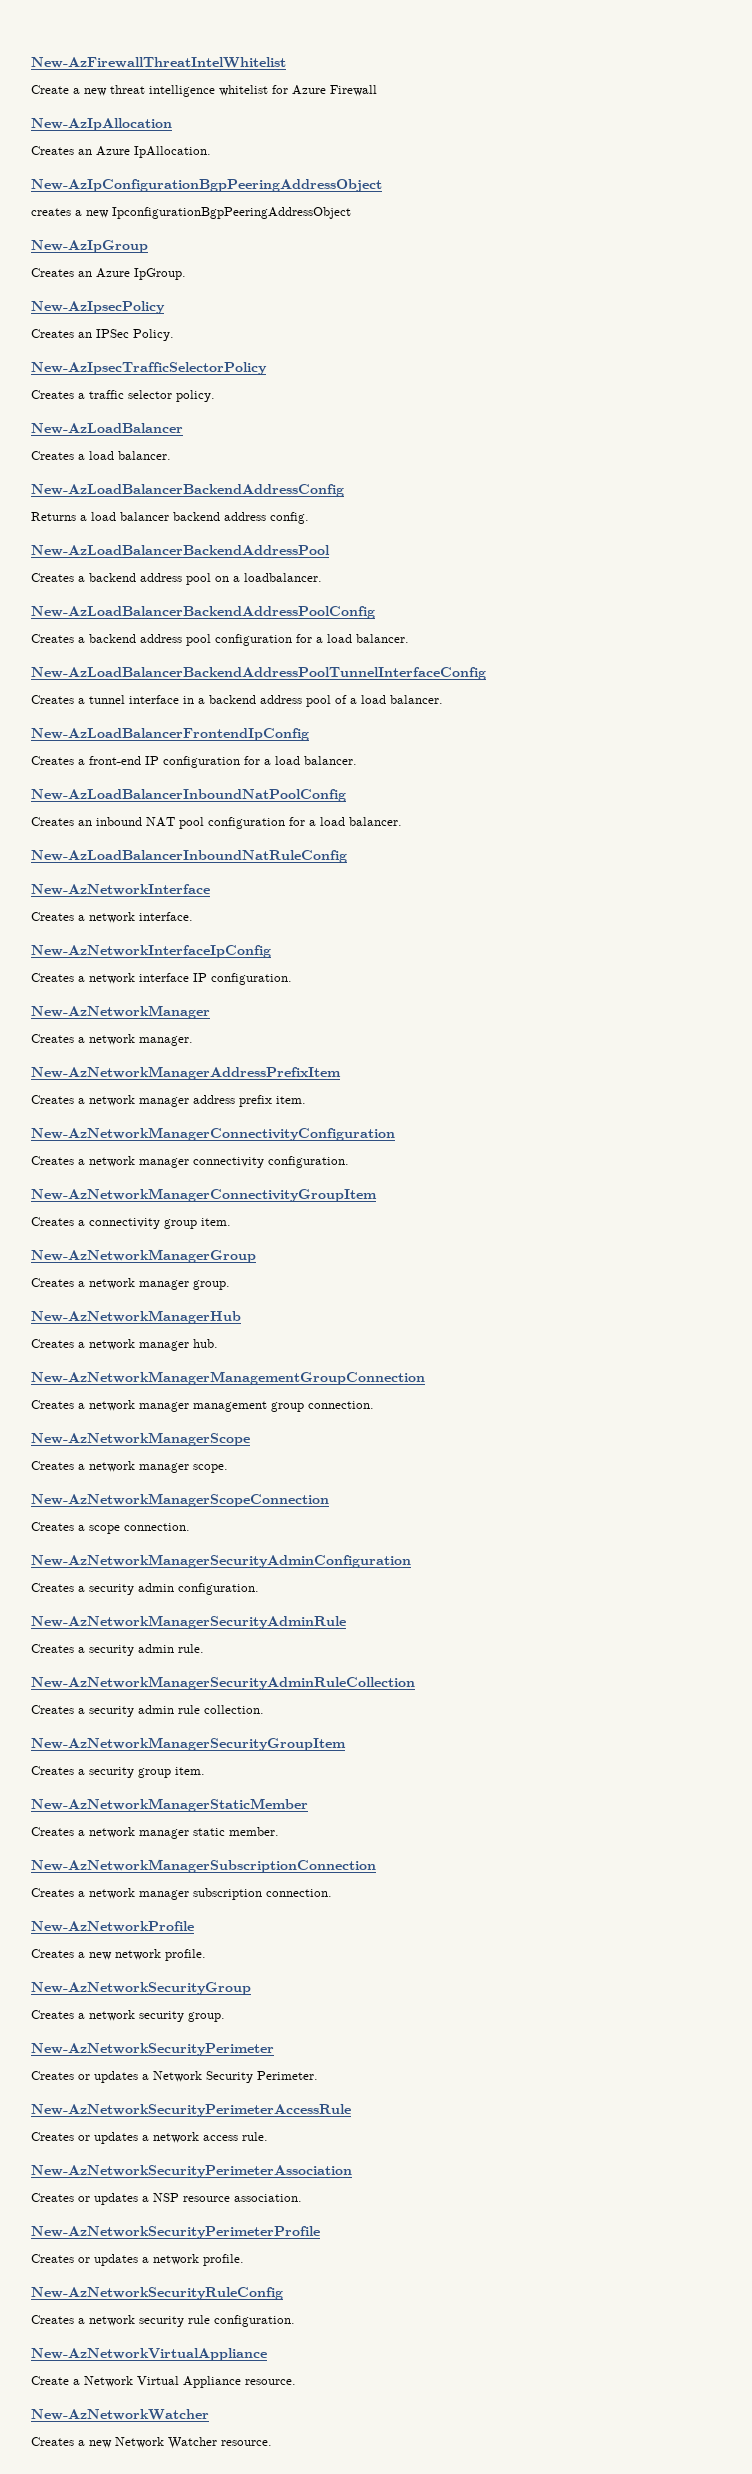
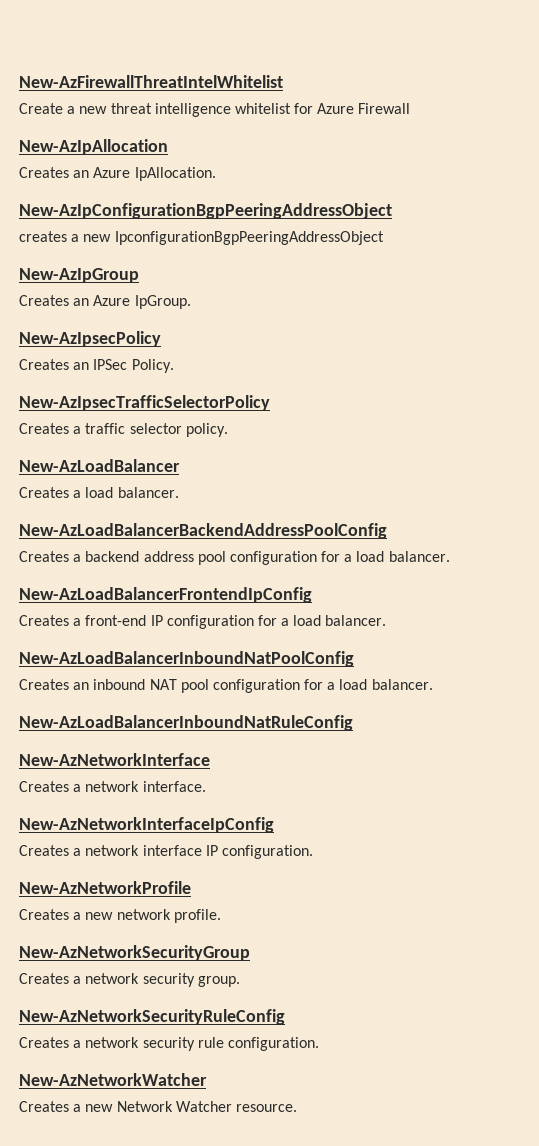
[31,484,344,497] [31,512,309,524] [31,545,330,556] [31,573,322,585] // New-AzLoadBalancerBackendAddressConfig // Returns a load balancer backend address config. // New-AzLoadBalancerBackendAddressPool // Creates a backend address pool on a loadbalancer. -> (179, 492) none
[31,667,486,680] [31,695,443,707] // New-AzLoadBalancerBackendAddressPoolTunnelInterfaceConfig // Creates a tunnel interface in a backend address pool of a load balancer. -> (450, 556) none
[31,1005,210,1019] [31,1034,193,1046] [31,1066,341,1080] [31,1095,306,1107] [31,1127,395,1141] [31,1156,349,1168] [31,1188,377,1202] [31,1217,231,1229] [31,1249,256,1263] [31,1278,230,1290] [31,1310,241,1324] [31,1339,218,1351] [31,1371,425,1385] [31,1400,374,1412] [31,1432,250,1446] [31,1461,228,1473] [31,1493,329,1507] [31,1522,190,1534] [31,1554,411,1568] [31,1583,259,1595] [31,1615,346,1629] [31,1644,204,1656] [31,1676,415,1690] [31,1705,264,1717] [31,1737,346,1751] [31,1766,205,1778] [31,1798,308,1812] [31,1827,279,1839] [31,1859,376,1873] [31,1888,332,1900] // New-AzNetworkManager // Creates a network manager. // New-AzNetworkManagerAddressPrefixItem // Creates a network manager address prefix item. // New-AzNetworkManagerConnectivityConfiguration // Creates a network manager connectivity configuration. // New-AzNetworkManagerConnectivityGroupItem // Creates a connectivity group item. // New-AzNetworkManagerGroup // Creates a network manager group. // New-AzNetworkManagerHub // Creates a network manager hub. // New-AzNetworkManagerManagementGroupConnection // Creates a network manager management group connection. // New-AzNetworkManagerScope // Creates a network manager scope. // New-AzNetworkManagerScopeConnection // Creates a scope connection. // New-AzNetworkManagerSecurityAdminConfiguration // Creates a security admin configuration. // New-AzNetworkManagerSecurityAdminRule // Creates a security admin rule. // New-AzNetworkManagerSecurityAdminRuleCollection // Creates a security admin rule collection. // New-AzNetworkManagerSecurityGroupItem // Creates a security group item. // New-AzNetworkManagerStaticMember // Creates a network manager static member. // New-AzNetworkManagerSubscriptionConnection // Creates a network manager subscription connection. -> (313, 852) none
[31,2043,274,2056] [31,2071,318,2083] [31,2104,351,2117] [31,2132,268,2144] [31,2165,352,2178] [31,2193,302,2205] [31,2226,320,2239] [31,2254,244,2266] // New-AzNetworkSecurityPerimeter // Creates or updates a Network Security Perimeter. // New-AzNetworkSecurityPerimeterAccessRule // Creates or updates a network access rule. // New-AzNetworkSecurityPerimeterAssociation // Creates or updates a NSP resource association. // New-AzNetworkSecurityPerimeterProfile // Creates or updates a network profile. -> (240, 981) none
[31,2348,267,2361] [31,2376,296,2388] // New-AzNetworkVirtualAppliance // Create a Network Virtual Appliance resource. -> (319, 1044) none

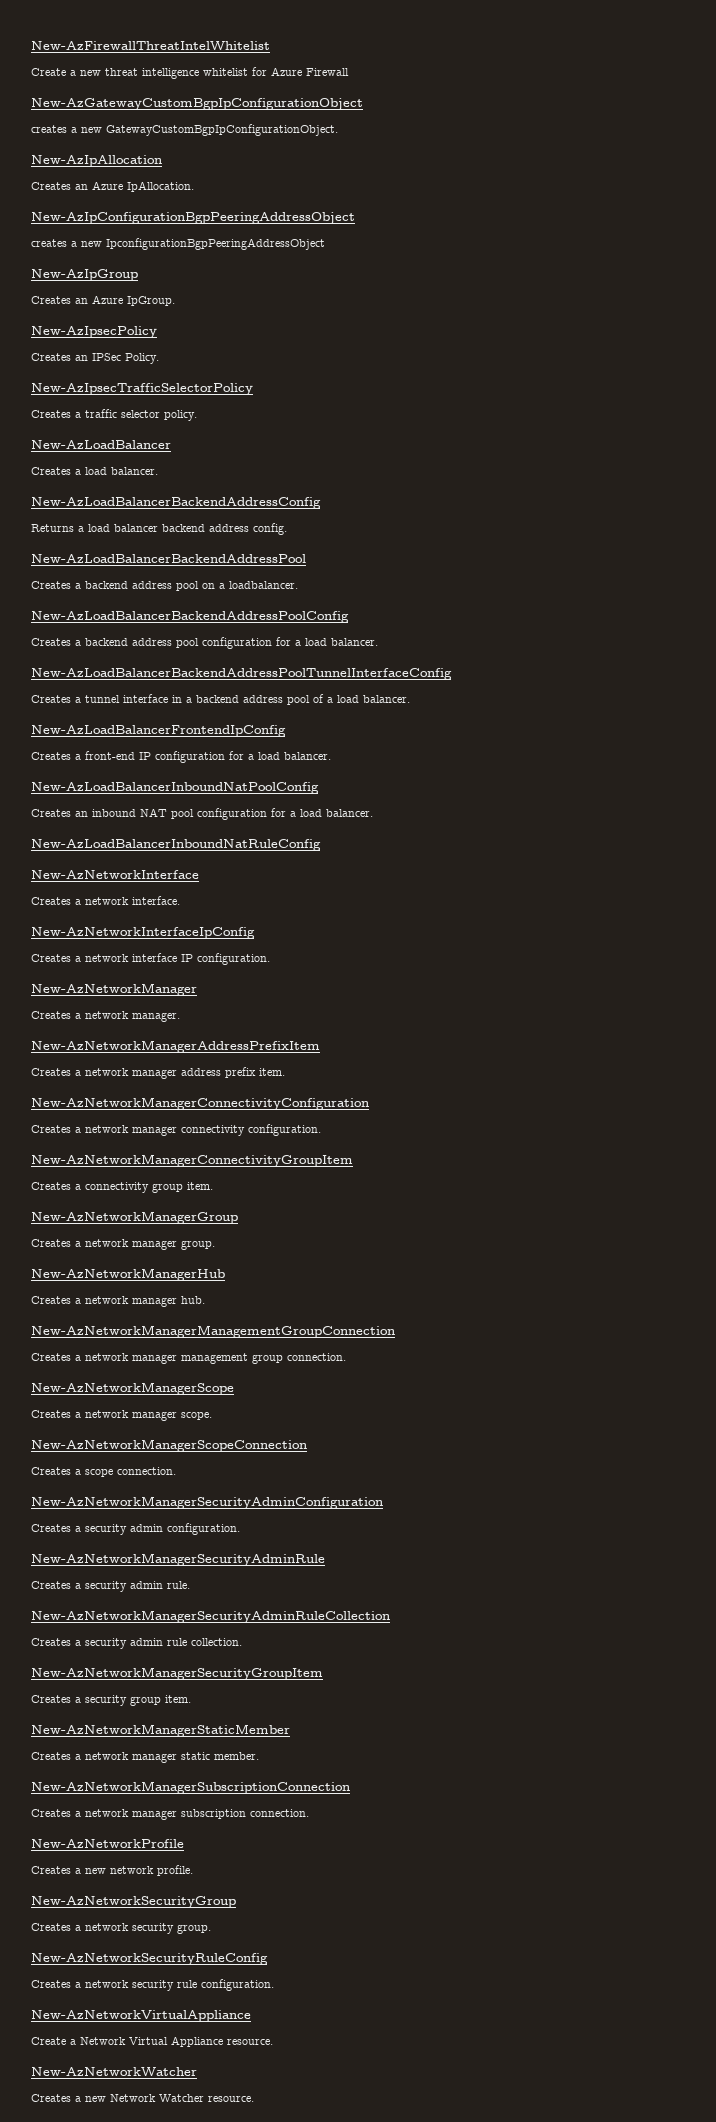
(411, 108) none -> [31,98,363,110] [31,124,338,136] // New-AzGatewayCustomBgpIpConfigurationObject // creates a new GatewayCustomBgpIpConfigurationObject.
(179, 492) none -> [31,497,321,509] [31,523,287,535] [31,554,306,563] [31,581,298,591] // New-AzLoadBalancerBackendAddressConfig // Returns a load balancer backend address config. // New-AzLoadBalancerBackendAddressPool // Creates a backend address pool on a loadbalancer.
(450, 556) none -> [31,668,452,680] [31,694,410,705] // New-AzLoadBalancerBackendAddressPoolTunnelInterfaceConfig // Creates a tunnel interface in a backend address pool of a load balancer.
(313, 852) none -> [31,983,197,996] [31,1011,180,1022] [31,1040,320,1053] [31,1067,285,1079] [31,1097,369,1110] [31,1124,321,1136] [31,1154,353,1167] [31,1182,213,1193] [31,1211,238,1224] [31,1239,215,1250] [31,1268,225,1281] [31,1296,205,1307] [31,1325,395,1338] [31,1353,346,1364] [31,1382,234,1395] [31,1410,212,1421] [31,1439,307,1452] [31,1467,176,1477] [31,1496,383,1509] [31,1523,240,1535] [31,1553,325,1566] [31,1581,190,1592] [31,1610,390,1623] [31,1638,242,1649] [31,1667,323,1680] [31,1695,191,1706] [31,1724,290,1737] [31,1752,259,1763] [31,1781,350,1794] [31,1809,309,1820] // New-AzNetworkManager // Creates a network manager. // New-AzNetworkManagerAddressPrefixItem // Creates a network manager address prefix item. // New-AzNetworkManagerConnectivityConfiguration // Creates a network manager connectivity configuration. // New-AzNetworkManagerConnectivityGroupItem // Creates a connectivity group item. // New-AzNetworkManagerGroup // Creates a network manager group. // New-AzNetworkManagerHub // Creates a network manager hub. // New-AzNetworkManagerManagementGroupConnection // Creates a network manager management group connection. // New-AzNetworkManagerScope // Creates a network manager scope. // New-AzNetworkManagerScopeConnection // Creates a scope connection. // New-AzNetworkManagerSecurityAdminConfiguration // Creates a security admin configuration. // New-AzNetworkManagerSecurityAdminRule // Creates a security admin rule. // New-AzNetworkManagerSecurityAdminRuleCollection // Creates a security admin rule collection. // New-AzNetworkManagerSecurityGroupItem // Creates a security group item. // New-AzNetworkManagerStaticMember // Creates a network manager static member. // New-AzNetworkManagerSubscriptionConnection // Creates a network manager subscription connection.
(319, 1044) none -> [31,2010,251,2022] [31,2036,273,2047] // New-AzNetworkVirtualAppliance // Create a Network Virtual Appliance resource.

